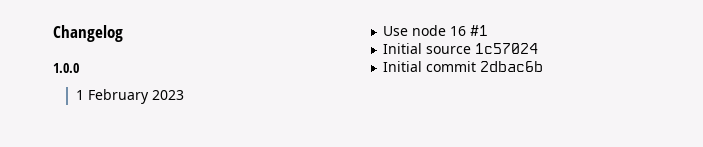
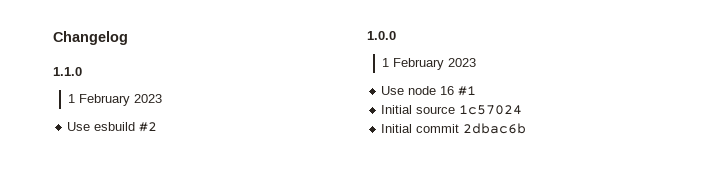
(123, 33) none -> [53,67,82,76] [67,94,162,106] [67,122,158,132] // 1.1.0 // 1 February 2023 // Use esbuild #2

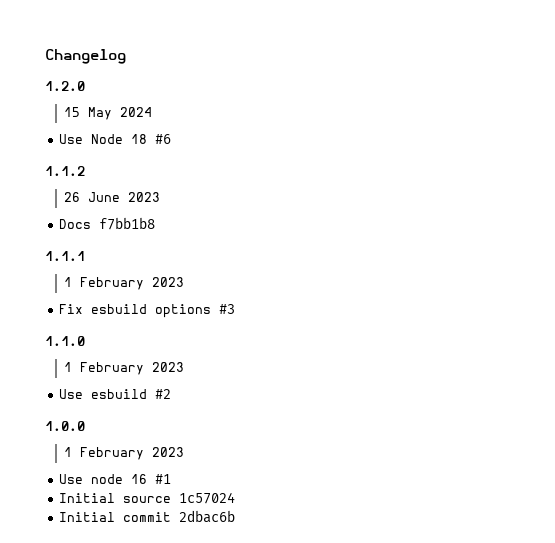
(128, 38) none -> [45,81,85,91] [64,107,153,120] [58,134,171,144] [45,166,85,176] [64,192,161,202] [58,217,155,230] [45,251,85,261] [64,277,185,290] [58,304,235,318] // 1.2.0 // 15 May 2024 // Use Node 18 #6 // 1.1.2 // 26 June 2023 // Docs f7bb1b8 // 1.1.1 // 1 February 2023 // Fix esbuild options #3

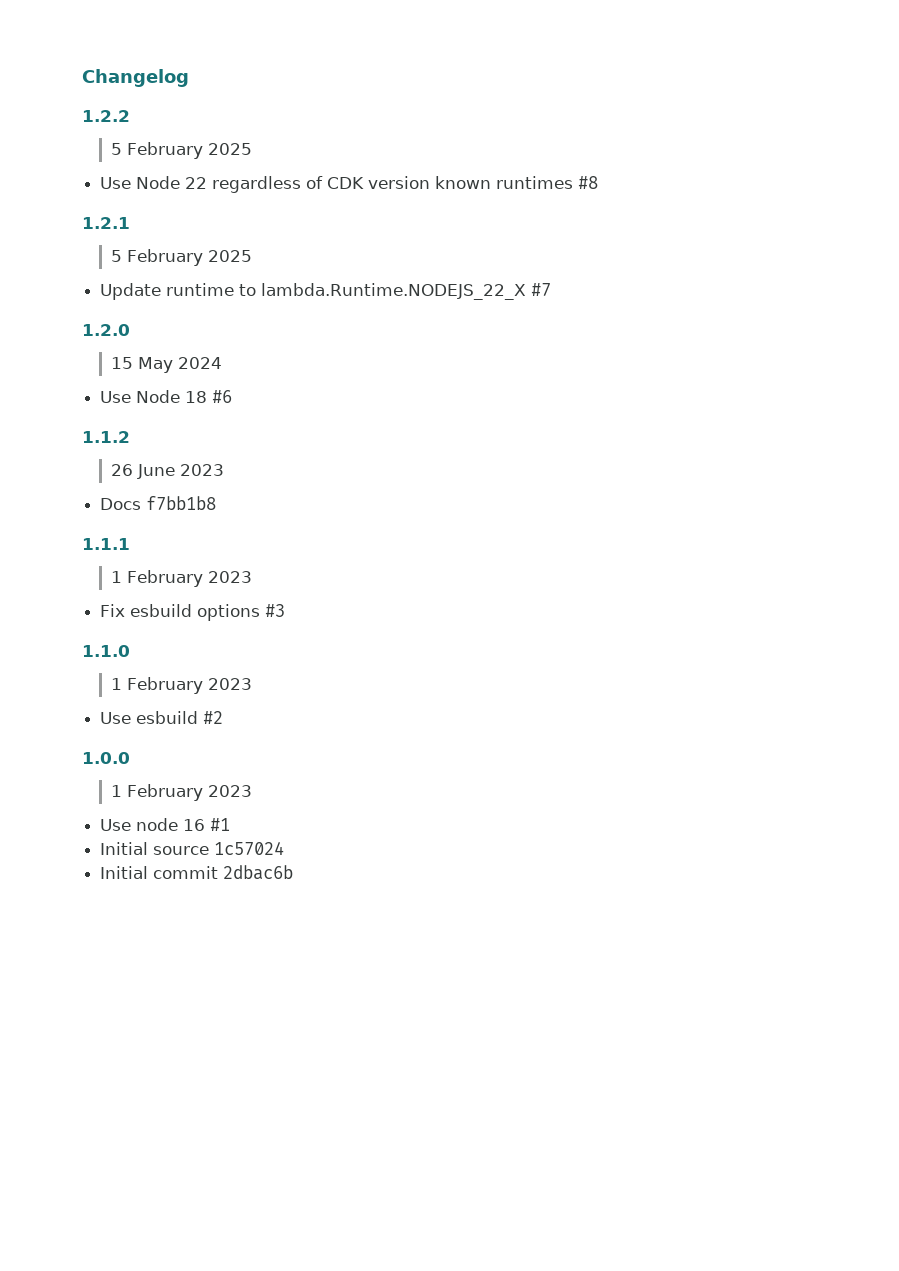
(126, 56) none -> [82,110,130,122] [110,142,252,159] [100,176,599,193] [82,217,130,229] [110,249,252,266] [100,283,552,300] // 1.2.2 // 5 February 2025 // Use Node 22 regardless of CDK version known runtimes #8 // 1.2.1 // 5 February 2025 // Update runtime to lambda.Runtime.NODEJS_22_X #7

